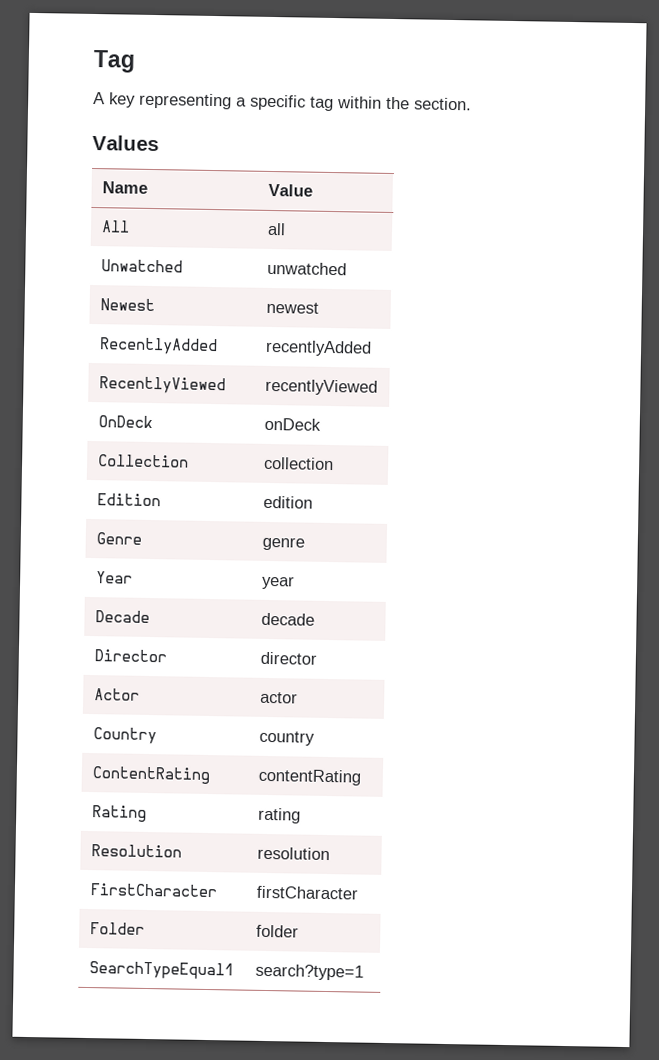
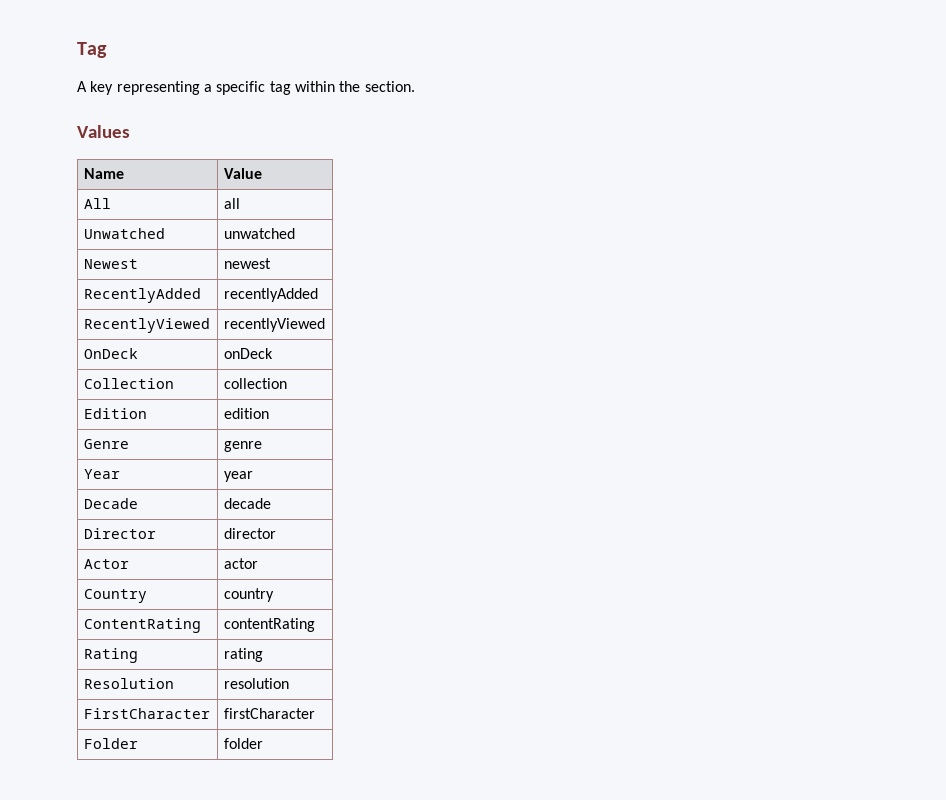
[88,961,234,980] [254,963,364,981] // SearchTypeEqual1 | search?type=1 -> (263, 743) none

